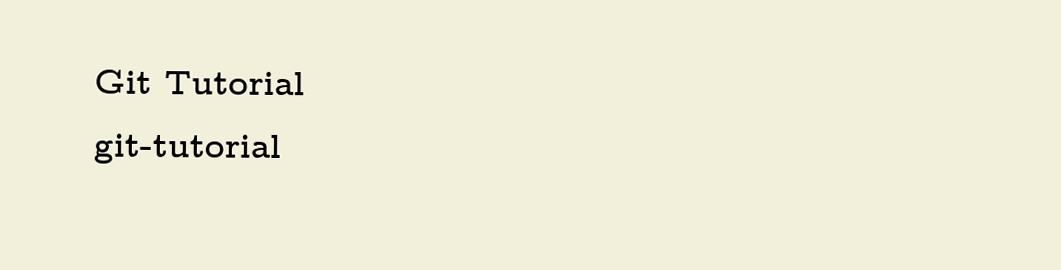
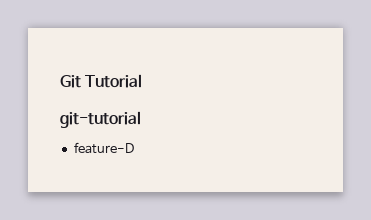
(281, 149) none -> [73,142,134,154] // feature-D

